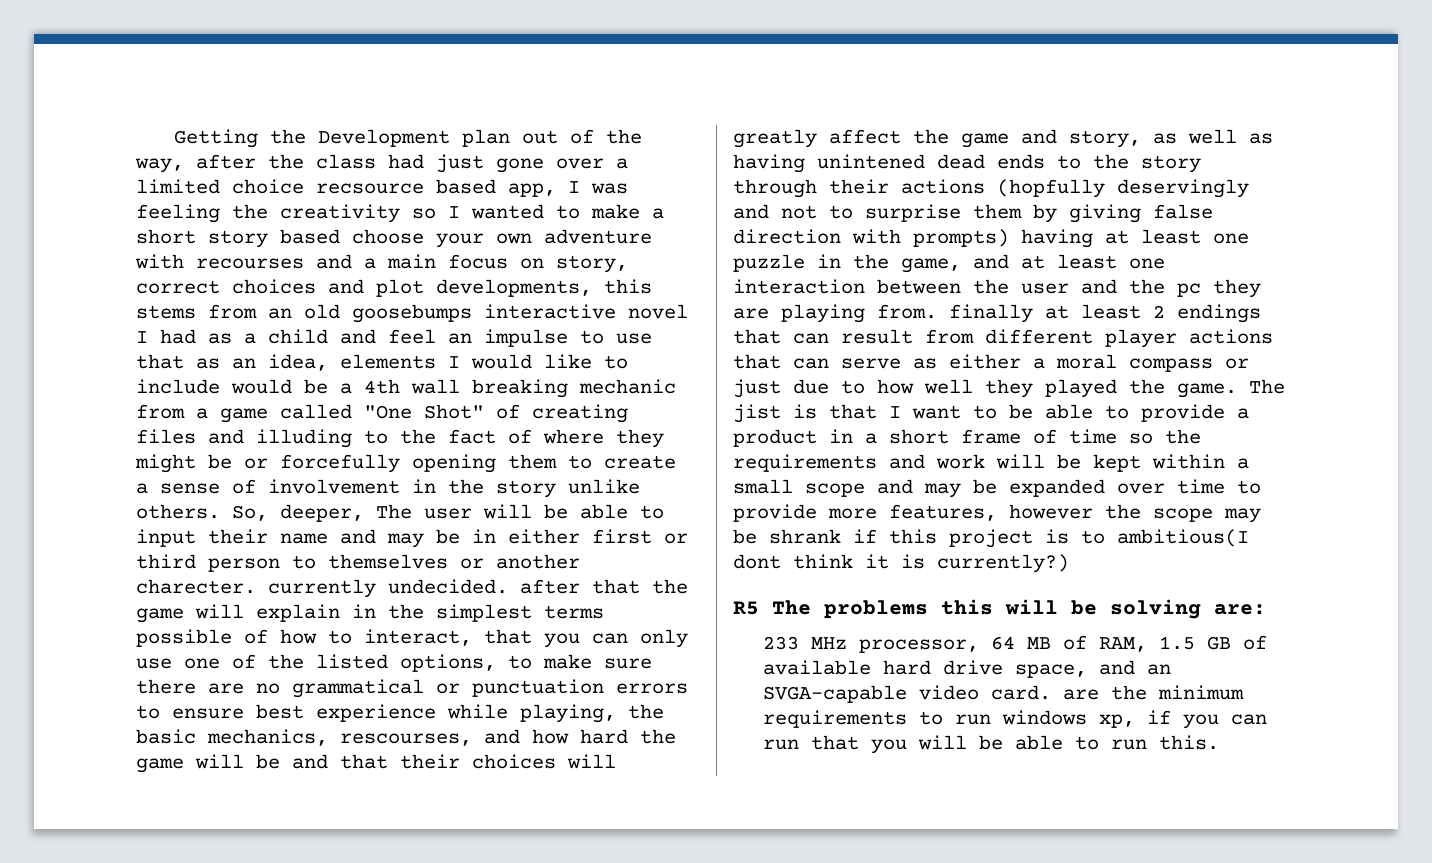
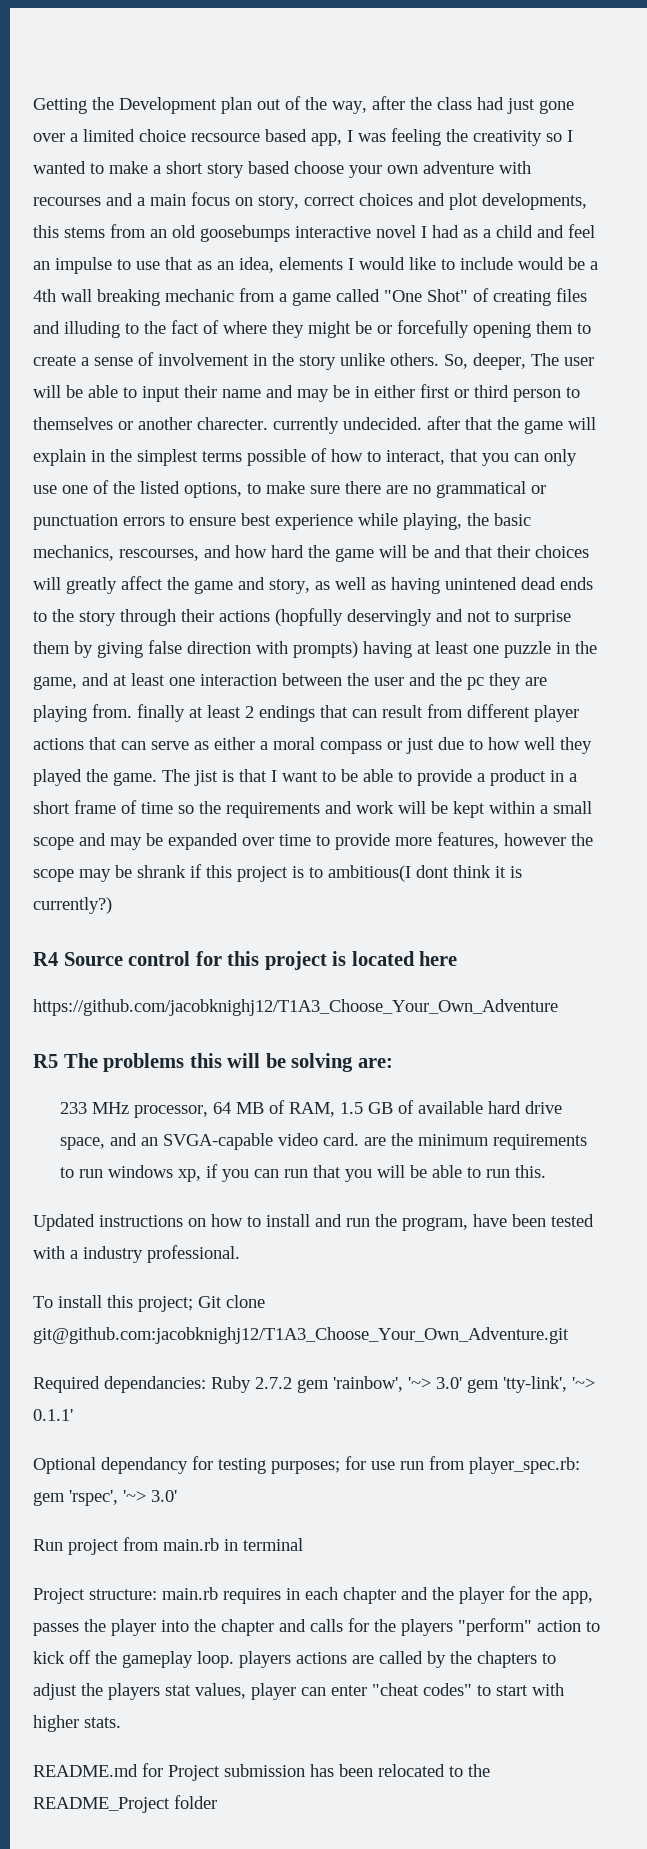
(1069, 563) none -> [33,951,458,970] [33,999,558,1016] // R4 Source control for this project is located here // https://github.com/jacobknighj12/T1A3_Choose_Your_Own_Adventure
(1220, 742) none -> [33,1214,594,1231] [33,1245,240,1263] [33,1295,265,1312] [33,1327,569,1344] [33,1376,595,1393] [33,1409,73,1421] [33,1456,580,1474] [33,1490,177,1506] [33,1537,303,1555] [33,1586,593,1604] [33,1618,600,1636] [33,1650,556,1668] [33,1683,564,1700] [33,1715,121,1732] [33,1763,490,1781] [33,1795,217,1813] // Updated instructions on how to install and run the program, have been tested with a industry professional. // To install this project; Git clone git@github.com:jacobknighj12/T1A3_Choose_Your_Own_Adventure.git // Required dependancies: Ruby 2.7.2 gem 'rainbow', '~> 3.0' gem 'tty-link', '~> 0.1.1' // Optional dependancy for testing purposes; for use run from player_spec.rb: gem 'rspec', '~> 3.0' // Run project from main.rb in terminal // Project structure: main.rb requires in each chapter and the player for the app, passes the player into the chapter and calls for the players "perform" action to kick off the gameplay loop. players actions are called by the chapters to adjust the players stat values, player can enter "cheat codes" to start with higher stats. // README.md for Project submission has been relocated to the README_Project folder

